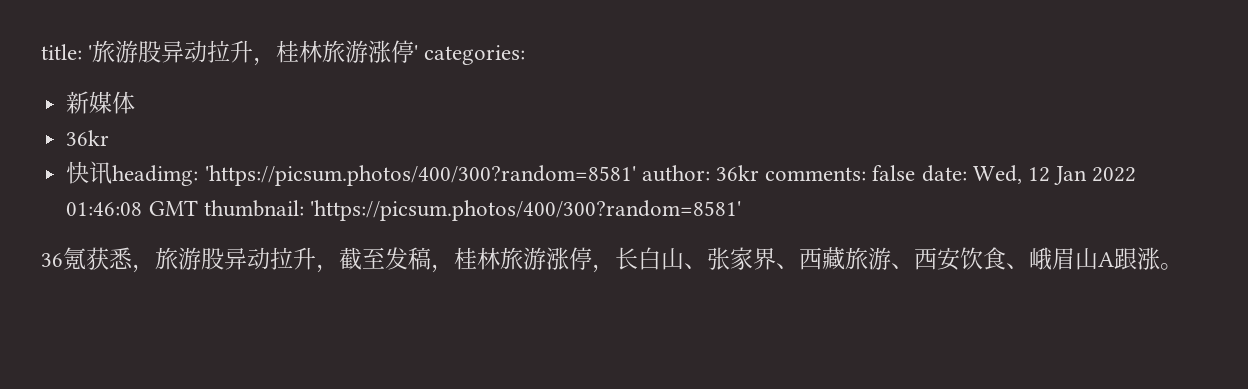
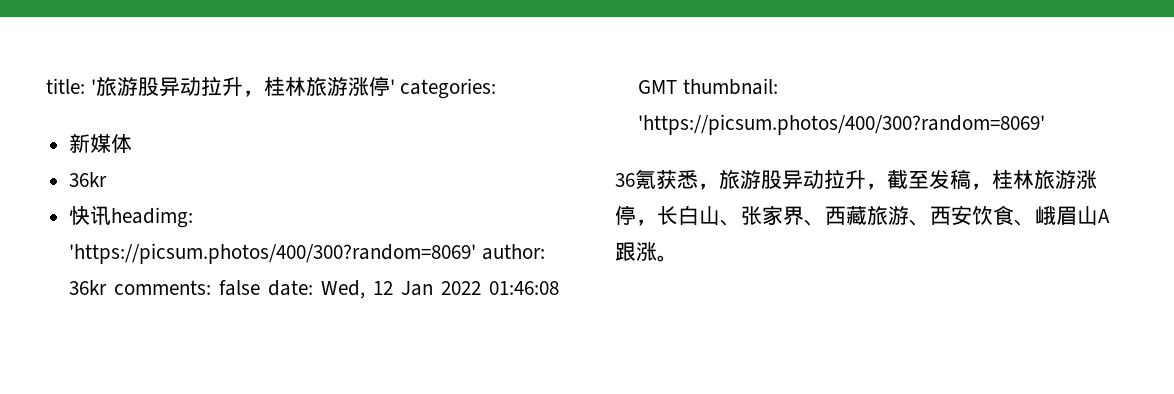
[204,165,636,186] 'https://picsum.photos/400/300?random=8581' -> [69,243,477,264] 'https://picsum.photos/400/300?random=8069'
[309,200,741,221] 'https://picsum.photos/400/300?random=8581' -> [638,114,1046,135] 'https://picsum.photos/400/300?random=8069'

